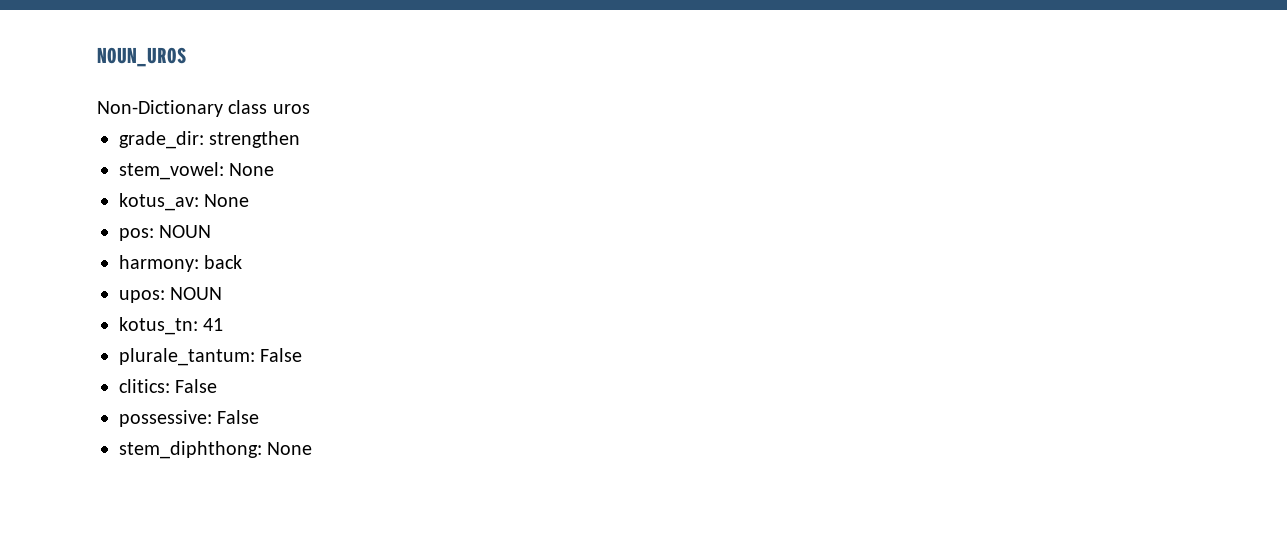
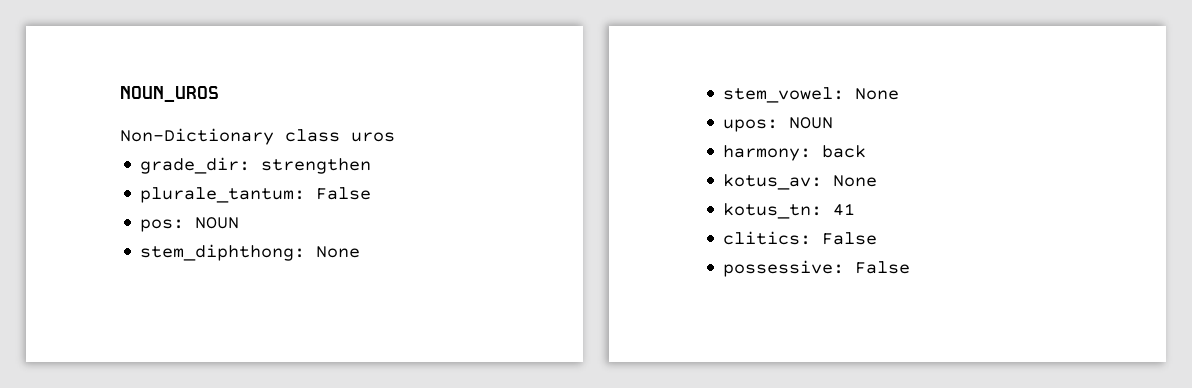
(301, 139) none -> [140,187,372,203] [140,217,240,232] [140,244,361,261] // plurale_tantum: False // pos: NOUN // stem_diphthong: None
[119,193,250,211] [119,228,154,241] kotus_av: None // pos: -> [723,119,779,132] upos:
[119,287,223,303] upos: NOUN -> [723,174,878,190] kotus_av: None
[119,348,303,366] // plurale_tantum: False -> (856, 209) none
[119,441,313,459] // stem_diphthong: None -> (911, 267) none

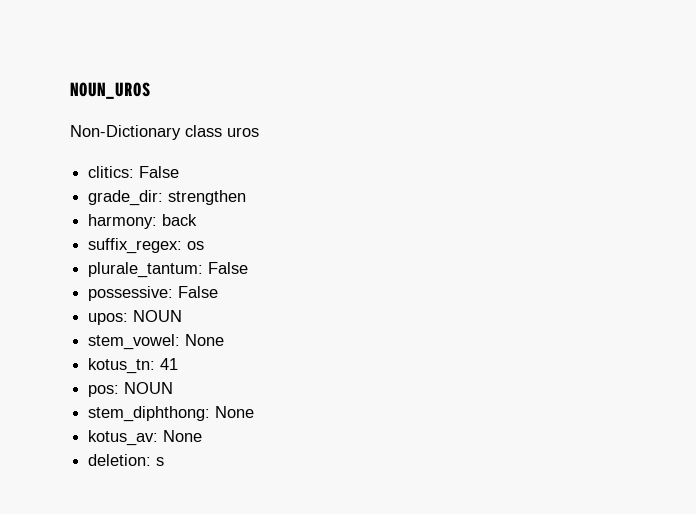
(395, 137) none -> [88,166,180,178] // clitics: False
[140,187,372,203] [140,217,240,232] [140,244,361,261] [723,87,900,103] [723,117,834,132] [723,145,867,161] [723,174,878,190] [723,203,856,219] [723,231,878,245] [723,260,911,277] plurale_tantum: False // pos: NOUN // stem_diphthong: None // stem_vowel: None // upos: NOUN // harmony: back // kotus_av: None // kotus_tn: 41 // clitics: False // possessive: False -> [88,214,198,229] [88,238,205,254] [88,262,249,278] [88,286,219,301] [88,310,183,325] [88,334,225,350] [88,358,179,374] [88,382,174,397] [88,406,255,422] [88,430,203,446] [88,454,165,466] harmony: back // suffix_regex: os // plurale_tantum: False // possessive: False // upos: NOUN // stem_vowel: None // kotus_tn: 41 // pos: NOUN // stem_diphthong: None // kotus_av: None // deletion: s

